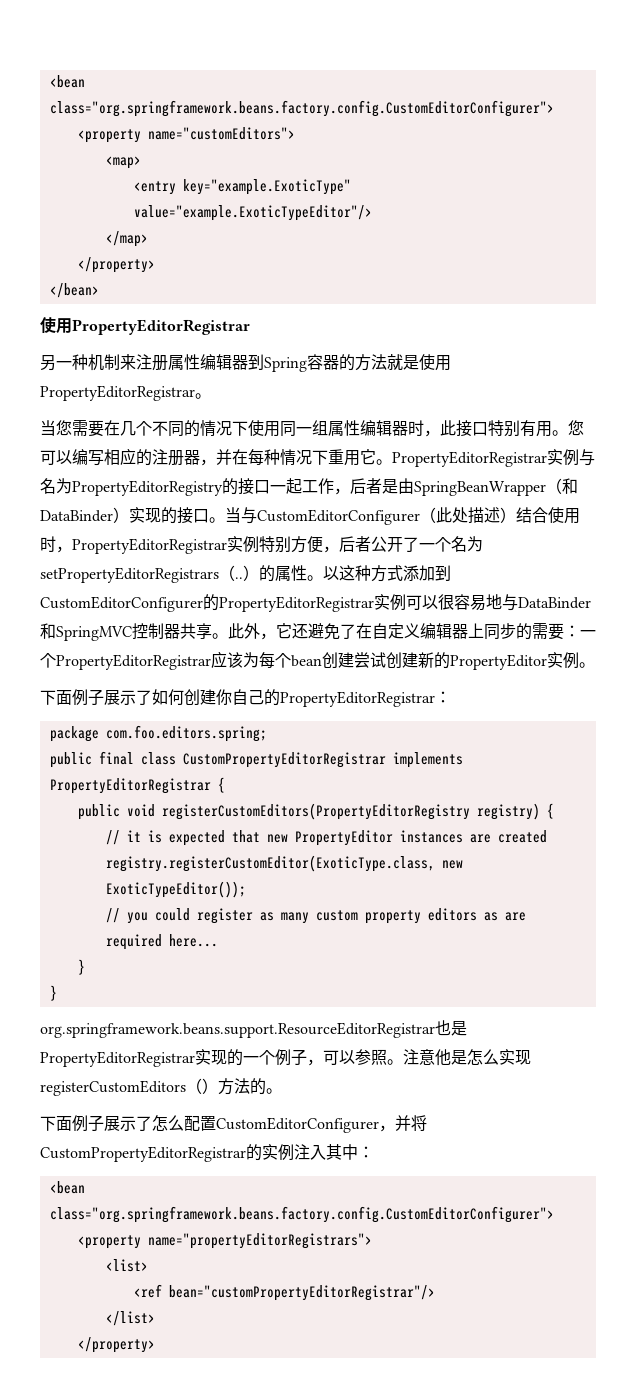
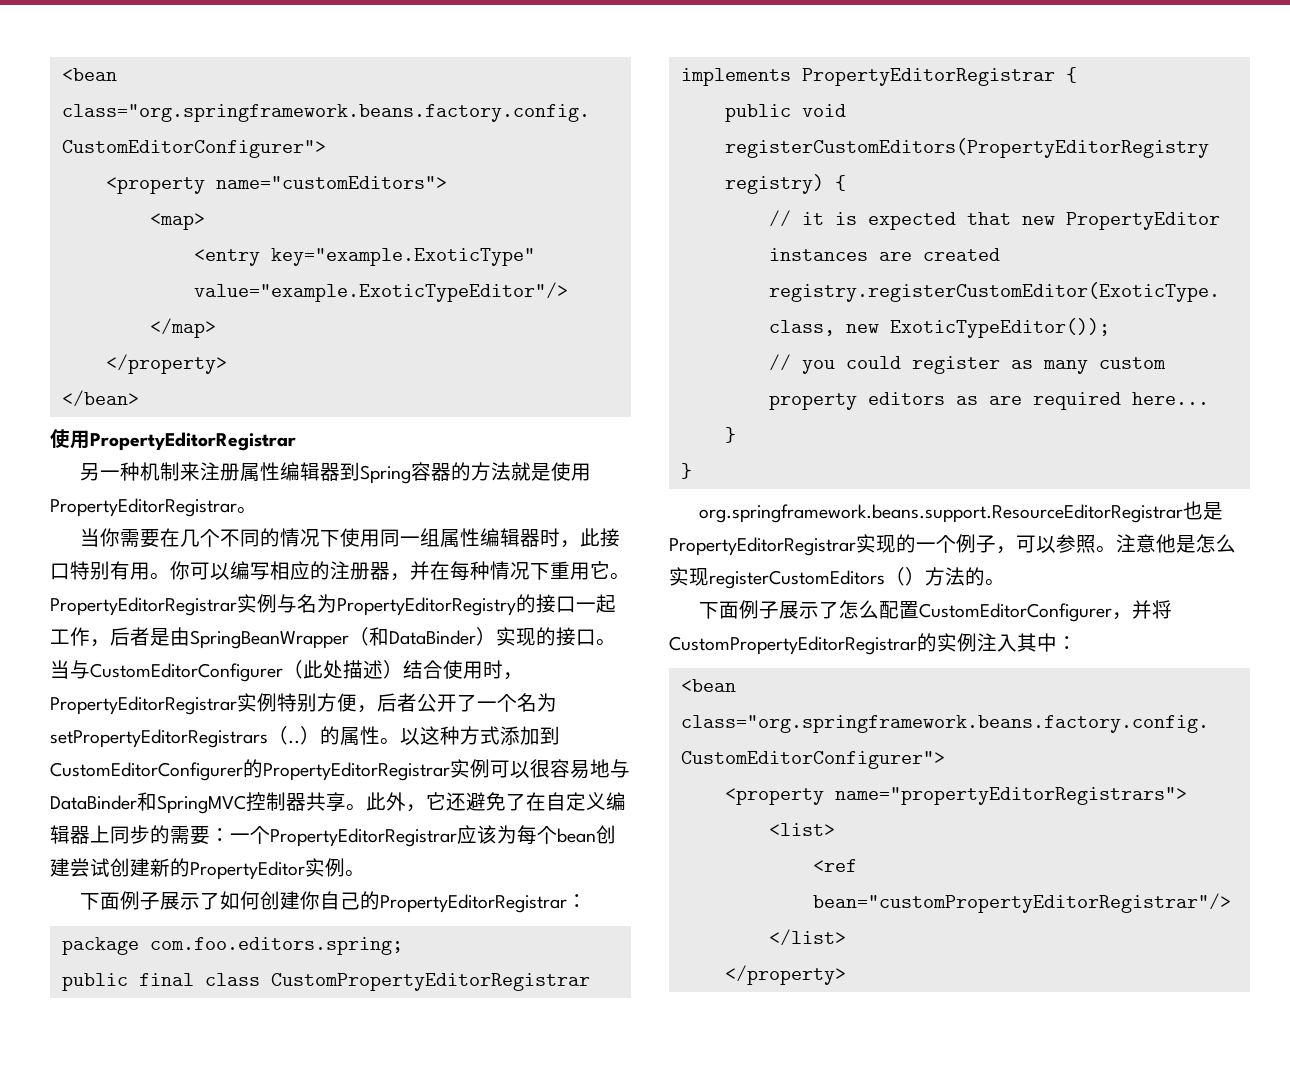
[56,420,72,436] 您 -> [100,528,121,547] 你
[568,420,584,436] 您 -> [170,561,190,580] 你

